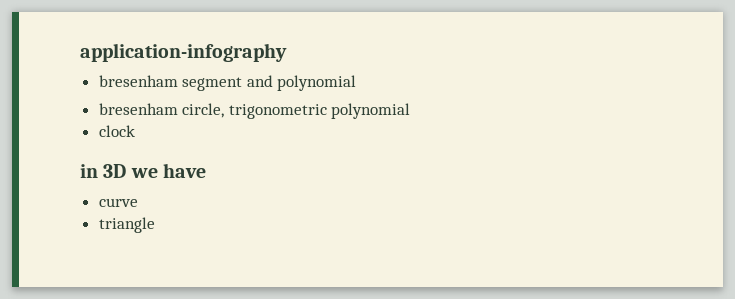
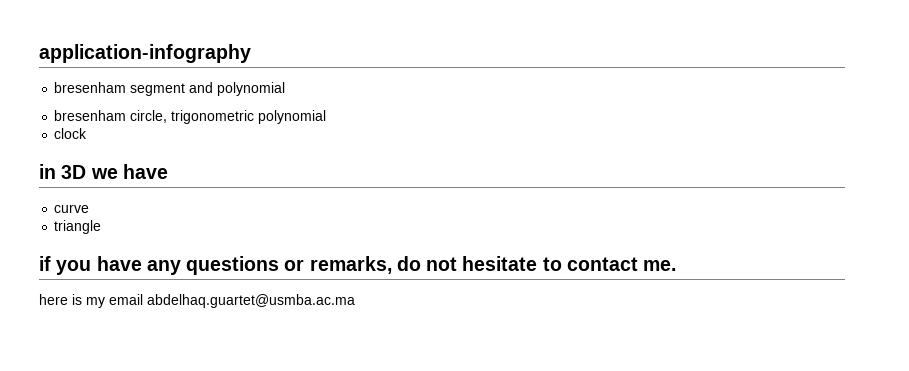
(155, 225) none -> [39,256,677,275] [39,294,355,308] // if you have any questions or remarks, do not hesitate to contact me. // here is my email abdelhaq.guartet@usmba.ac.ma

